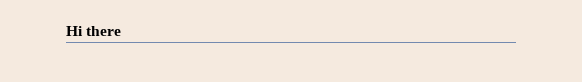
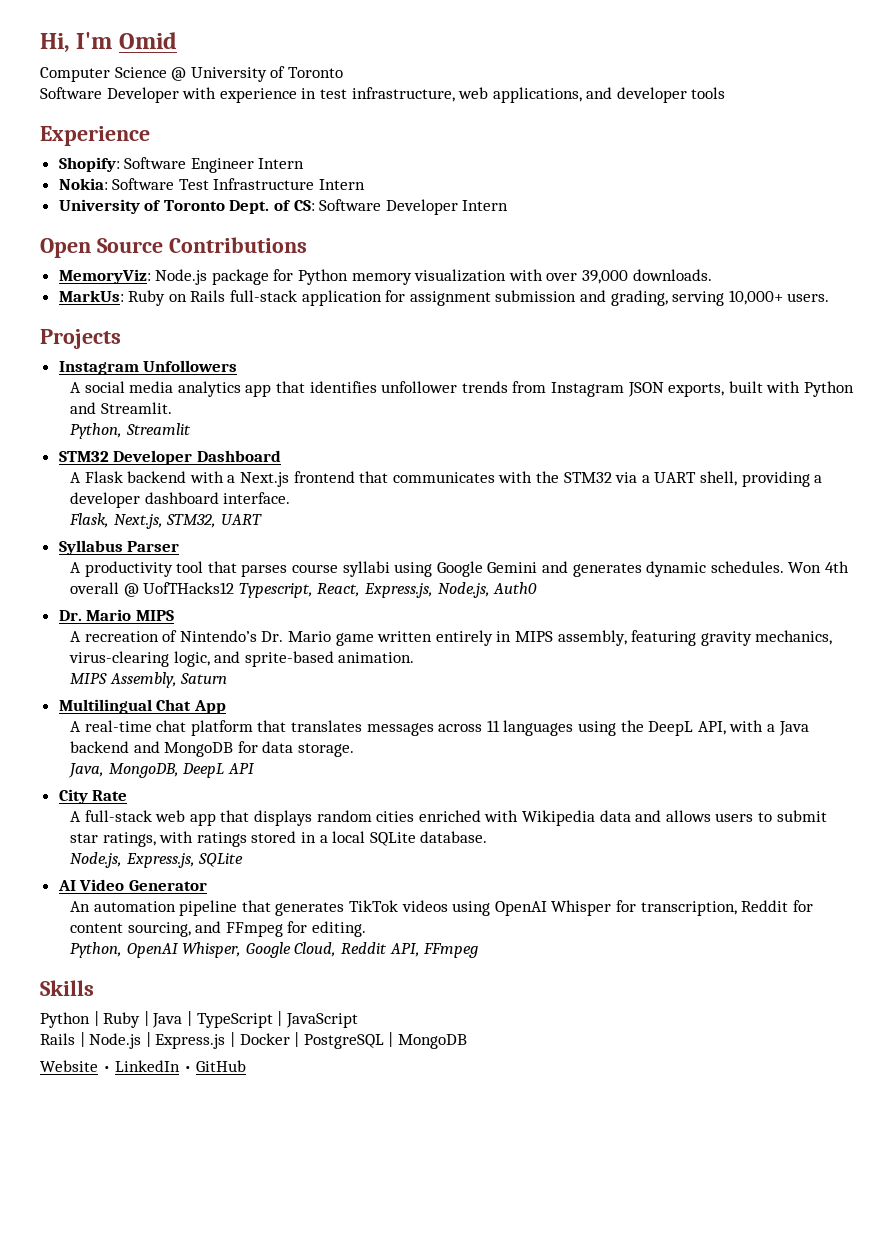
[66,26,122,36] Hi there -> [40,32,177,53] [40,66,343,82] [40,87,726,103] [40,126,150,146] [58,157,305,173] [58,178,366,190] [58,199,509,215] [40,237,307,258] [58,269,712,285] [58,290,830,306] [40,329,121,349] [58,360,238,375] [70,381,854,397] [70,402,172,414] [70,423,191,439] [58,450,281,465] [70,471,823,487] [70,492,291,508] [69,513,262,529] [58,540,180,555] [70,561,849,577] [70,582,538,598] [58,609,174,621] [70,630,833,646] [69,651,415,667] [70,672,228,688] [58,699,226,714] [70,720,809,736] [70,741,355,757] [68,763,255,778] [58,789,128,804] [70,810,827,826] [70,831,488,847] [70,852,244,868] [57,879,207,891] [70,900,813,916] [70,921,367,937] [70,942,479,958] [40,980,94,996] [40,1011,358,1028] [40,1032,467,1049] [40,1060,247,1072] Hi, I'm Omid // Computer Science @ University of Toronto // Software Developer with experience in test infrastructure, web applications, and developer tools // Experience // Shopify: Software Engineer Intern // Nokia: Software Test Infrastructure Intern // University of Toronto Dept. of CS: Software Developer Intern // Open Source Contributions // MemoryViz: Node.js package for Python memory visualization with over 39,000 downloads. // MarkUs: Ruby on Rails full-stack application for assignment submission and grading, serving 10,000+ users. // Projects // Instagram Unfollowers // A social media analytics app that identifies unfollower trends from Instagram JSON exports, built with Python and Streamlit. // Python, Streamlit // STM32 Developer Dashboard // A Flask backend with a Next.js frontend that communicates with the STM32 via a UART shell, providing a developer dashboard interface. // Flask, Next.js, STM32, UART // Syllabus Parser // A productivity tool that parses course syllabi using Google Gemini and generates dynamic schedules. Won 4th overall @ UofTHacks12 Typescript, React, Express.js, Node.js, Auth0 // Dr. Mario MIPS // A recreation of Nintendo’s Dr. Mario game written entirely in MIPS assembly, featuring gravity mechanics, virus-clearing logic, and sprite-based animation. // MIPS Assembly, Saturn // Multilingual Chat App // A real-time chat platform that translates messages across 11 languages using the DeepL API, with a Java backend and MongoDB for data storage. // Java, MongoDB, DeepL API // City Rate // A full-stack web app that displays random cities enriched with Wikipedia data and allows users to submit star ratings, with ratings stored in a local SQLite database. // Node.js, Express.js, SQLite // AI Video Generator // An automation pipeline that generates TikTok videos using OpenAI Whisper for transcription, Reddit for content sourcing, and FFmpeg for editing. // Python, OpenAI Whisper, Google Cloud, Reddit API, FFmpeg // Skills // Python | Ruby | Java | TypeScript | JavaScript // Rails | Node.js | Express.js | Docker | PostgreSQL | MongoDB // Website • LinkedIn • GitHub

